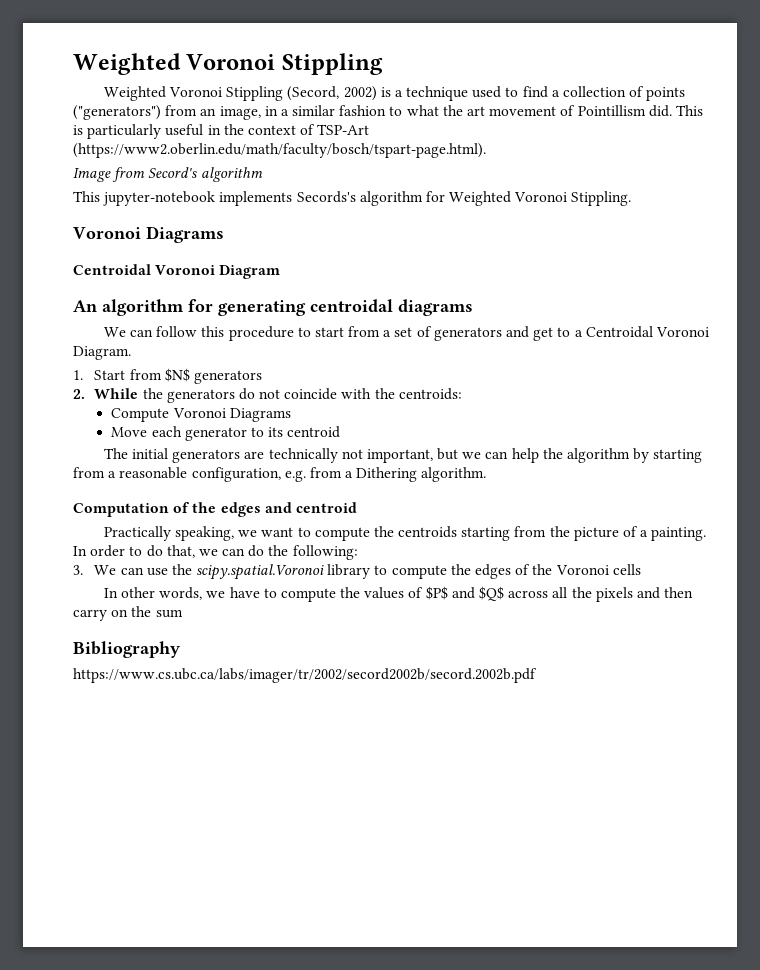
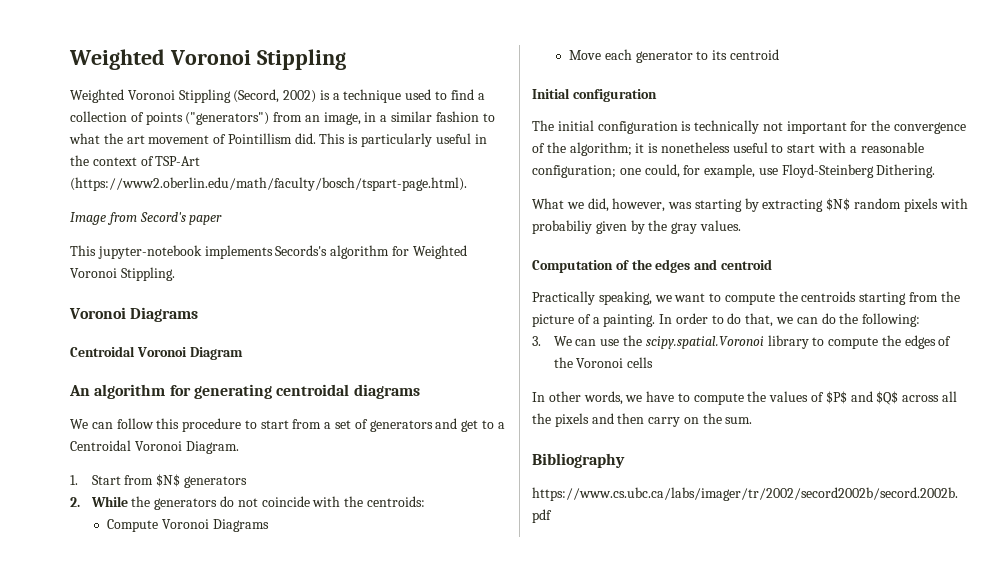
[200,167,263,182] algorithm -> [189,215,223,225] paper
(341, 432) none -> [532,88,657,102] // Initial configuration
[172,448,703,463] [73,467,487,482] generators are technically not important, but we can help the algorithm by starting from a reasonable configuration, e.g. from a Dithering algorithm. -> [597,120,967,134] [532,142,924,156] [532,164,936,178] [532,198,968,212] [532,220,741,234] configuration is technically not important for the convergence of the algorithm; it is nonetheless useful to start with a reasonable configuration; one could, for example, use Floyd-Steinberg Dithering. // What we did, however, was starting by extracting $N$ random pixels with probabiliy given by the gray values.
[155,609,183,618] sum -> [725,417,753,424] sum.

